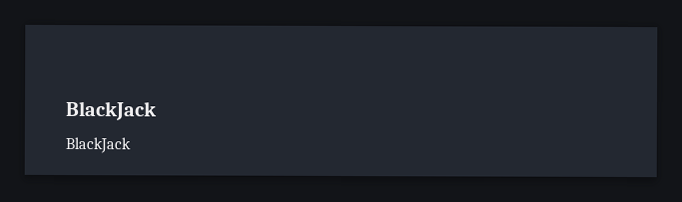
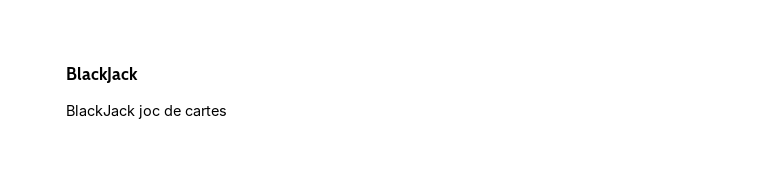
(131, 145) none -> [138,105,227,119] joc de cartes

